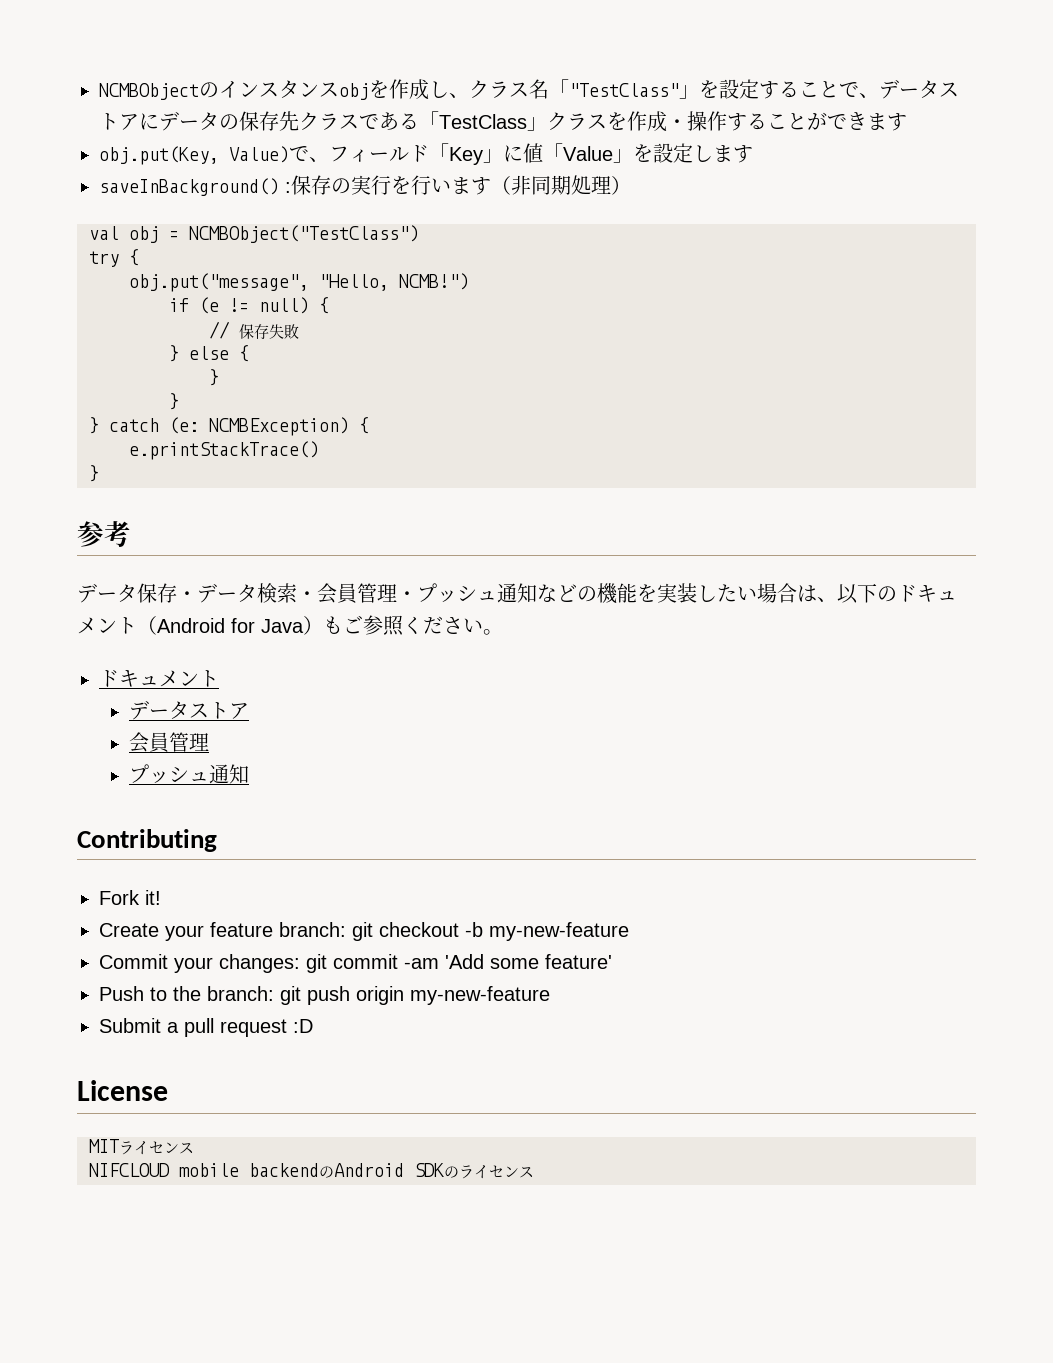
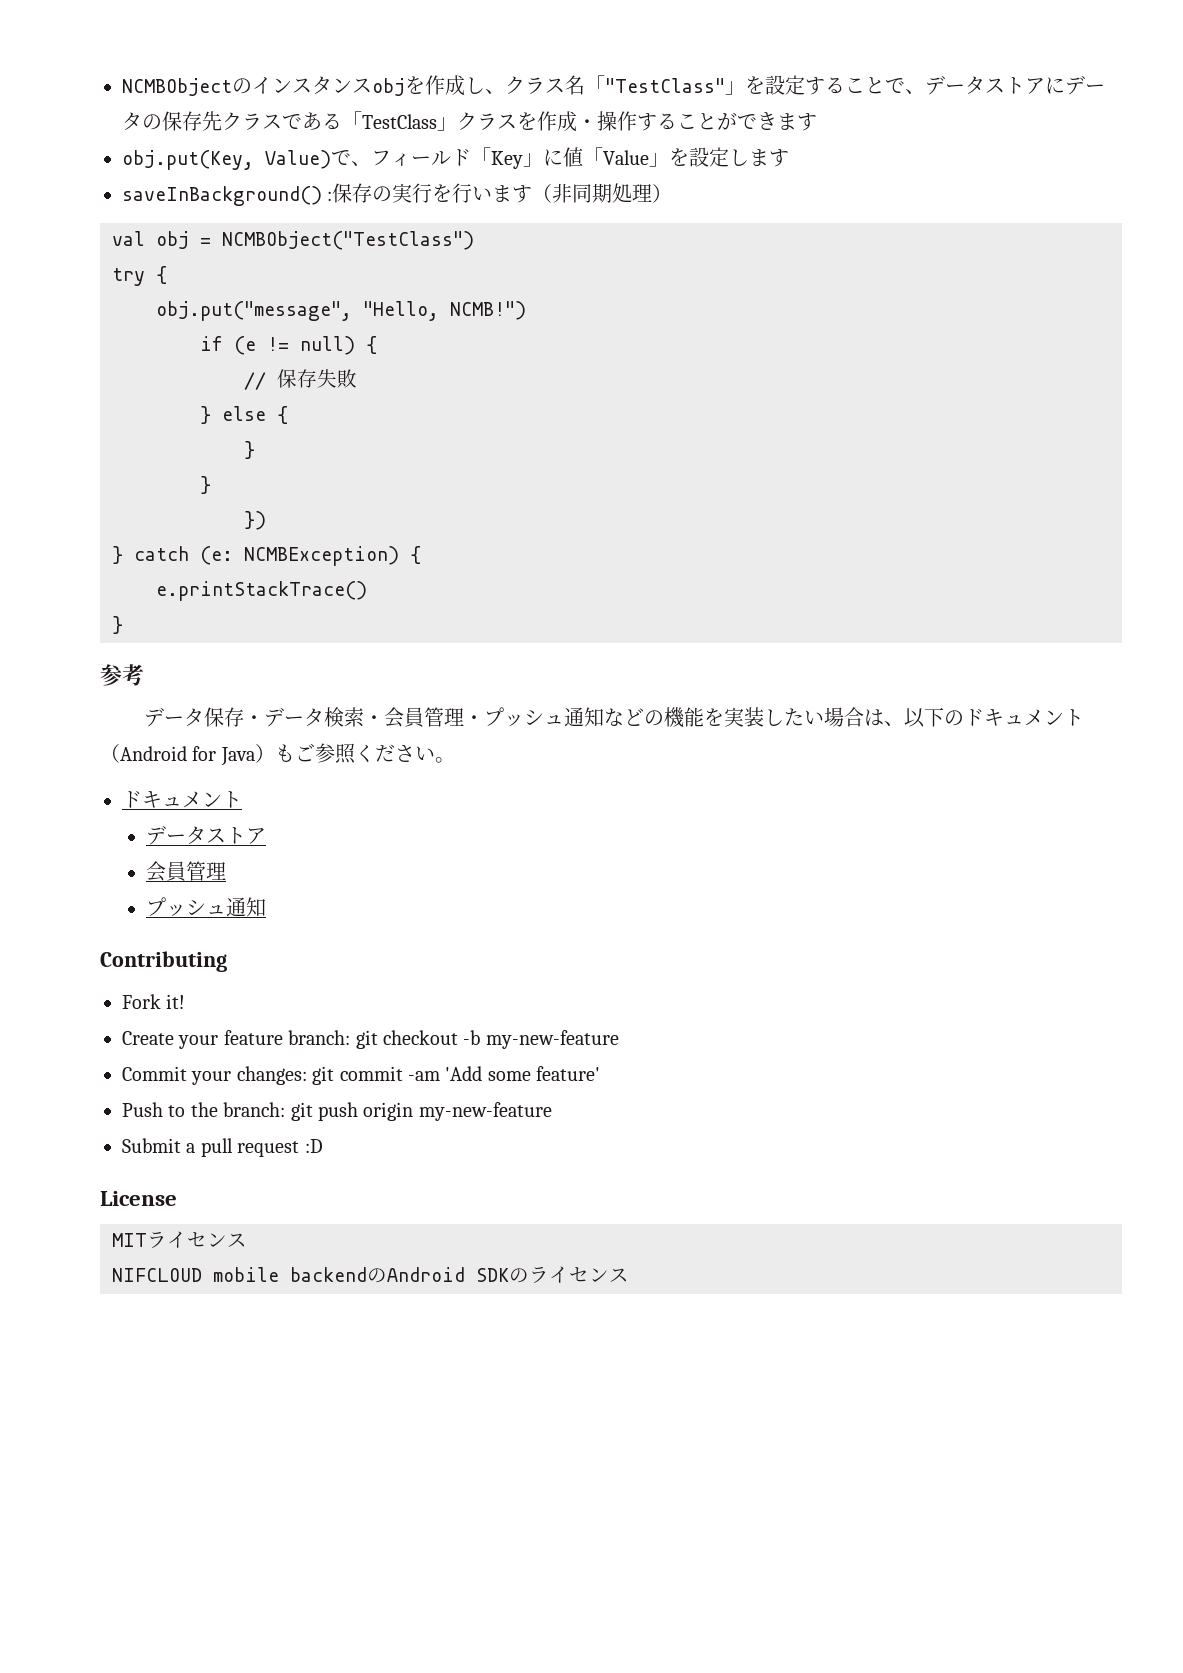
(179, 401) none -> [244,511,266,530] // })

